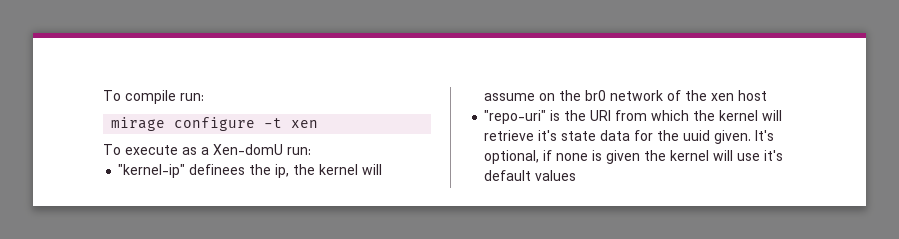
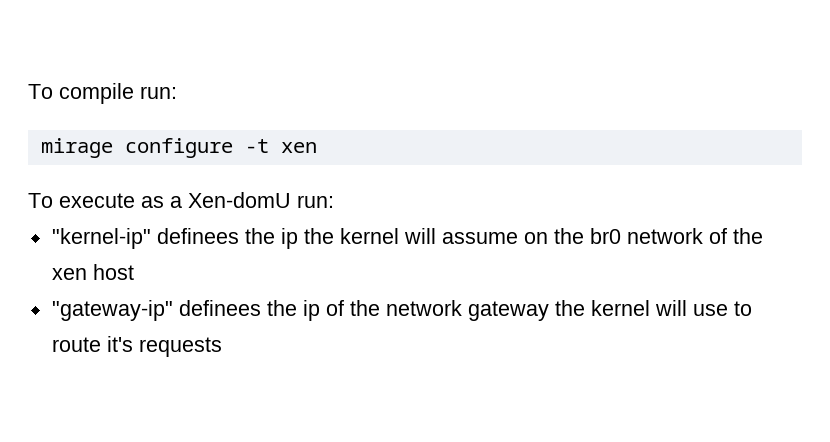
[275,164,290,178] ip, -> [280,228,298,249] ip
[484,110,783,124] [484,130,775,144] [484,150,784,164] [484,170,577,181] "repo-uri" is the URI from which the kernel will retrieve it's state data for the uuid given. It's optional, if none is given the kernel will use it's default values -> [51,300,752,321] [51,336,222,357] "gateway-ip" definees the ip of the network gateway the kernel will use to route it's requests

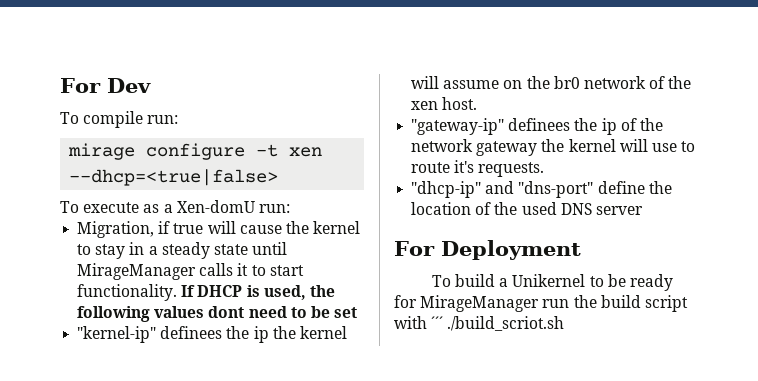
(28, 91) none -> [60,78,151,93] For Dev //
(317, 147) none -> [69,169,279,186] --dhcp=<true|false>
(334, 201) none -> [77,221,361,238] [77,242,288,259] [77,263,304,280] [77,284,335,301] [77,306,358,322] // Migration, if true will cause the kernel to stay in a steady state until MirageManager calls it to start functionality. If DHCP is used, the following values dont need to be set
[92,264,134,280] host -> [442,97,478,110] host.
[138,337,222,357] requests -> [478,162,545,177] [411,181,672,198] [411,202,643,215] [394,240,581,260] [431,274,674,291] [394,295,688,312] [394,316,565,331] requests. // "dhcp-ip" and "dns-port" define the location of the used DNS server // For Deployment // To build a Unikernel to be ready for MirageManager run the build script with ´´´ ./build_scriot.sh

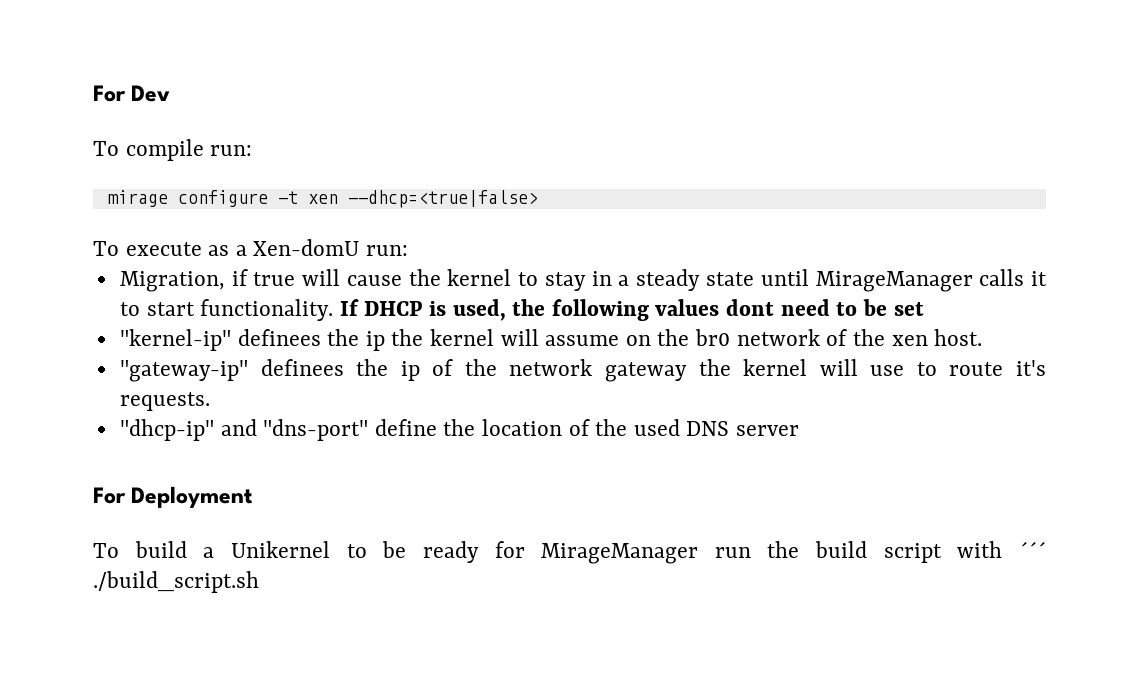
[447,316,565,331] ./build_scriot.sh -> [93,571,259,593] ./build_script.sh

